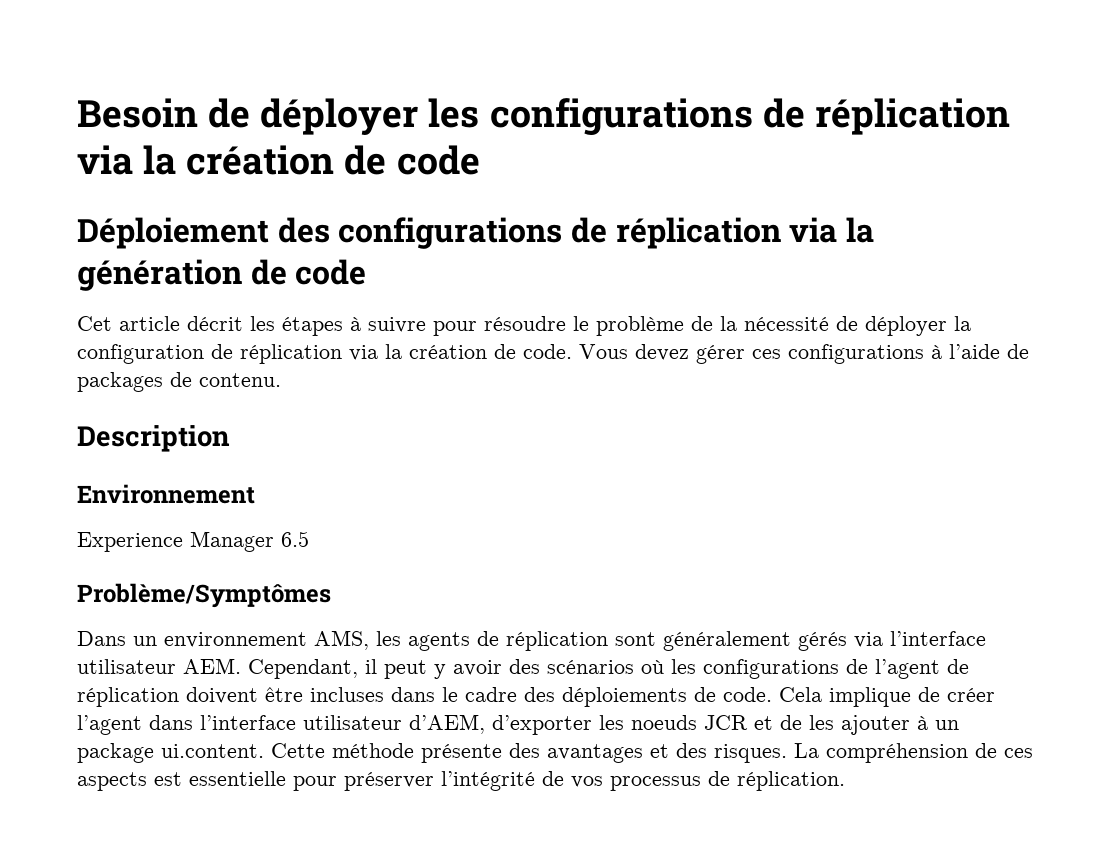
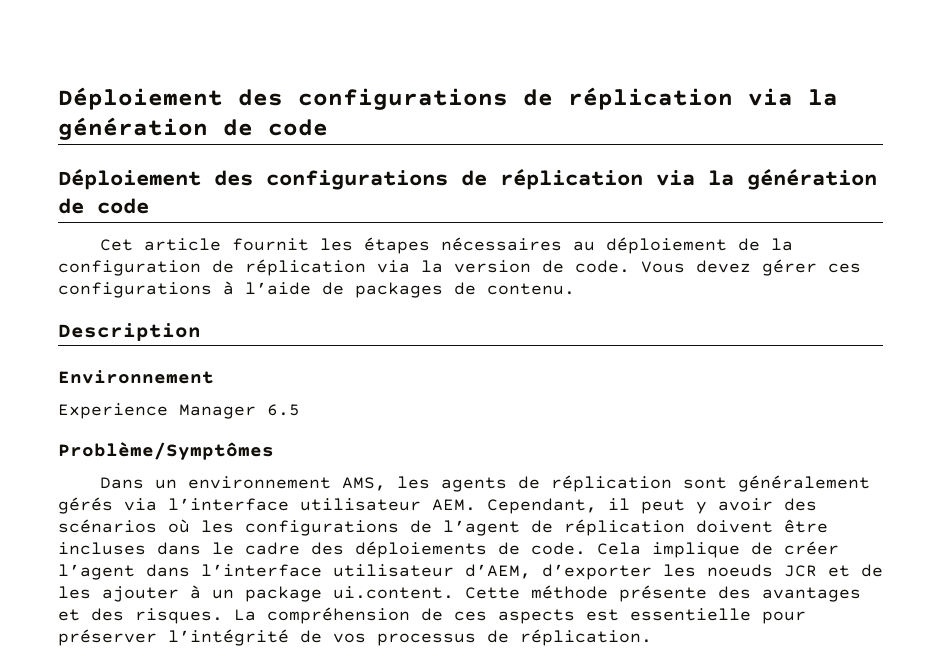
[77,98,1010,136] [77,145,335,175] Besoin de déployer les configurations de réplication via la création -> [58,87,838,110] [58,117,208,140] Déploiement des configurations de réplication via la génération
[187,316,243,331] décrit -> [231,238,309,251] fournit
[350,316,947,336] à suivre pour résoudre le problème de la nécessité de déployer -> [440,237,760,254] nécessaires au déploiement de
[409,345,487,359] création -> [454,260,531,273] version

